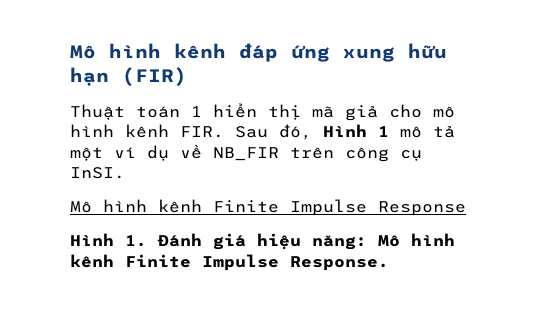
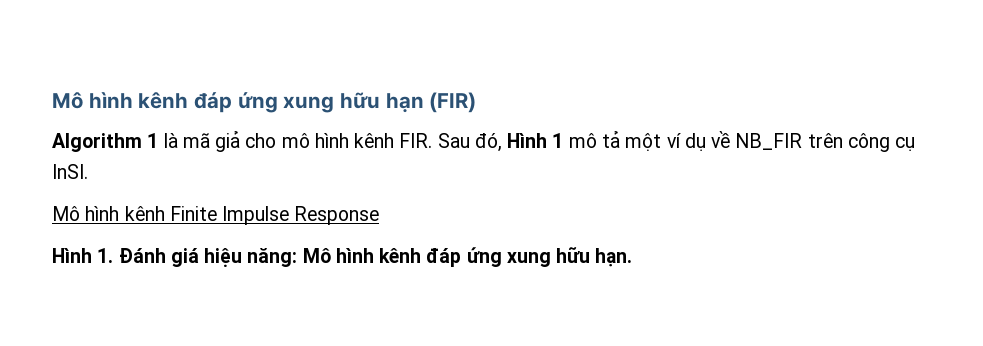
[70,103,301,120] Thuật toán 1 hiển thị -> [52,133,178,152] Algorithm 1 là
[125,254,389,271] Finite Impulse Response. -> [426,247,633,267] đáp ứng xung hữu hạn.

